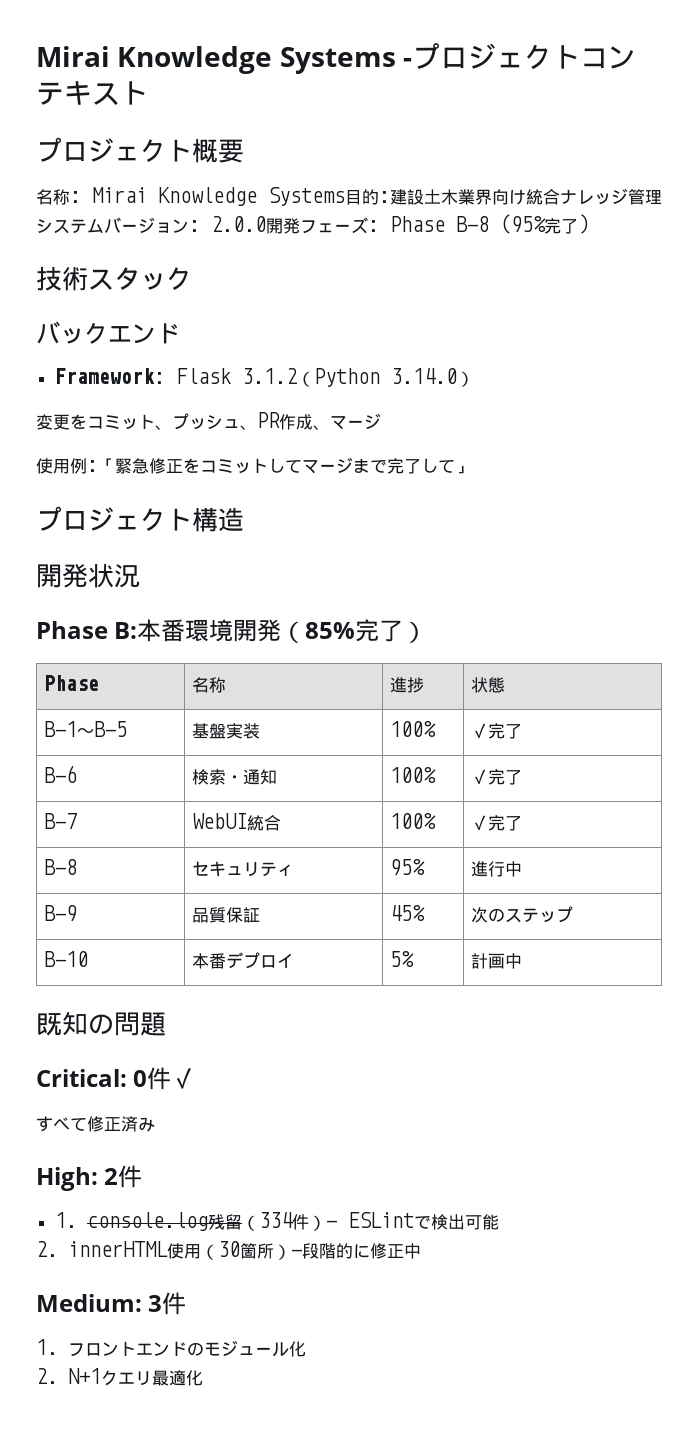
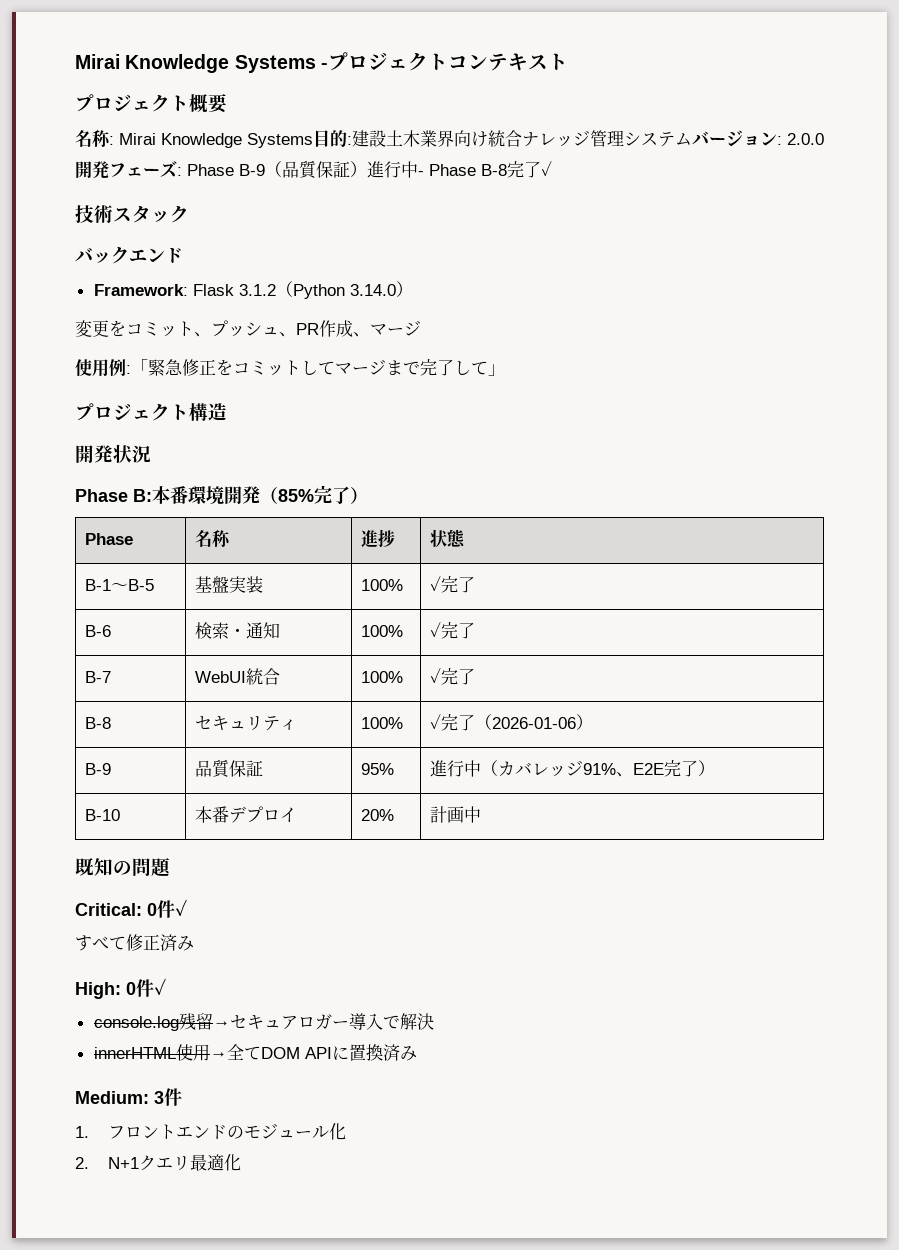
[456,214,589,234] B-8 (95%完了) -> [239,161,552,179] B-9（品質保証）進行中- Phase B-8完了✓
[390,859,426,876] [471,861,523,877] [44,905,78,922] [192,907,261,923] [390,905,426,921] [471,906,574,923] 95% | 進行中 // B-9 | 品質保証 | 45% | 次のステップ -> [361,717,404,729] [430,714,594,731] [85,763,112,775] [195,760,264,778] [361,763,395,775] [430,760,716,777] 100% | ✓完了（2026-01-06） // B-9 | 品質保証 | 95% | 進行中（カバレッジ91%、E2E完了）
[390,951,415,967] 5% -> [361,809,395,821] 20%
[104,1165,143,1188] [54,1212,77,1228] 2件 // 1. -> [126,978,166,997] 0件✓ //
[242,1212,500,1231] [36,1241,422,1260] （334件）- ESLintで検出可能 // 2. innerHTML使用（30箇所）-段階的に修正中 -> [212,1013,434,1030] [93,1044,417,1061] →セキュアロガー導入で解決 // innerHTML使用→全てDOM APIに置換済み

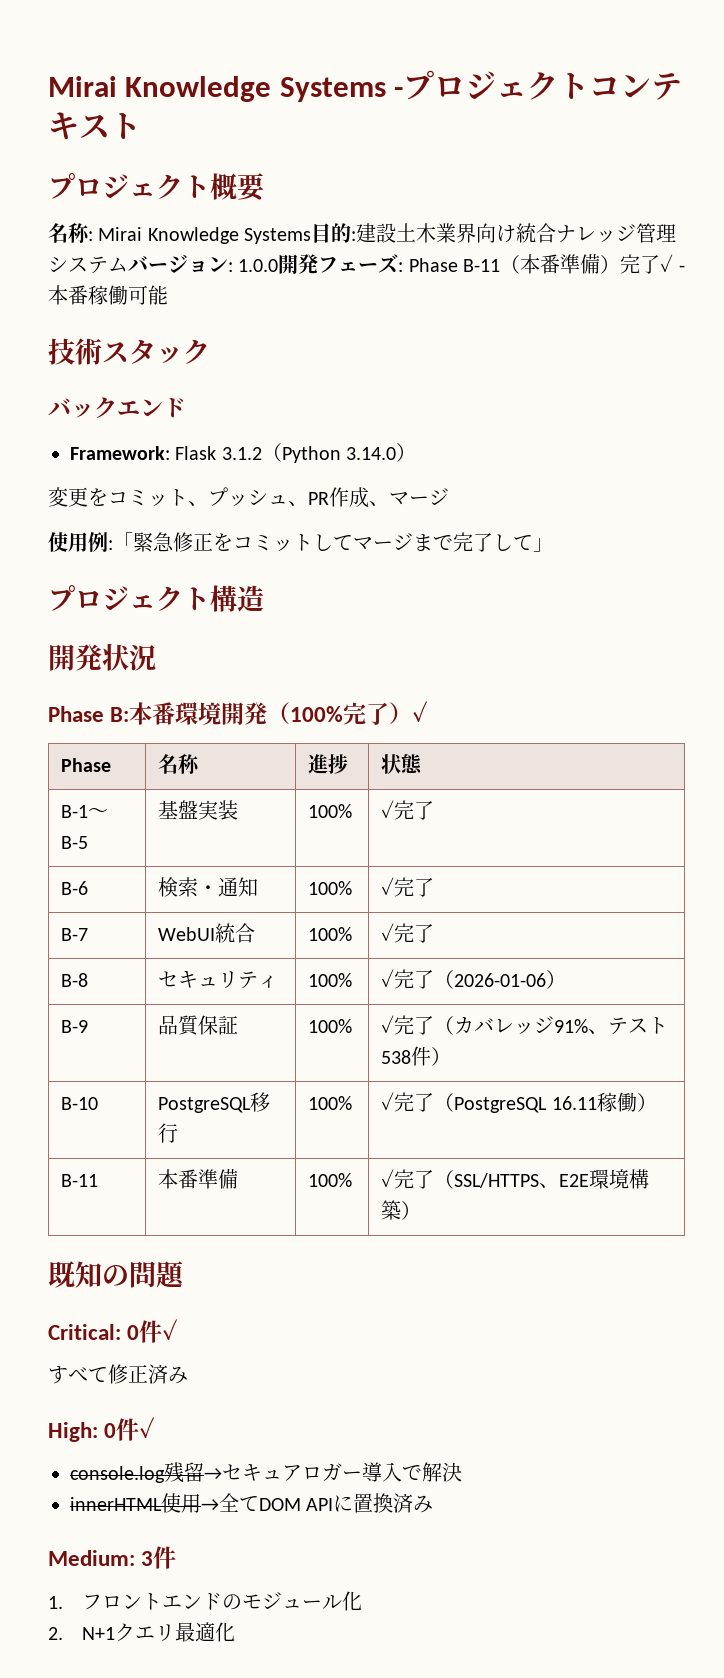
[787,133,824,145] 2.0.0 -> [238,259,279,272] 1.0.0
[239,161,552,179] B-9（品質保証）進行中- Phase B-8完了✓ -> [463,254,685,274] [48,285,168,305] B-11（本番準備）完了✓ -本番稼働可能
[278,485,368,504] 85%完了） -> [290,701,429,725] 100%完了）✓
[361,763,395,775] [430,760,482,777] 95% | 進行中 -> [308,1019,353,1033] [381,1015,435,1035] 100% | ✓完了
[633,760,699,777] E2E完了 -> [608,1017,669,1035] [381,1046,432,1066] テスト538件
[195,806,298,823] [361,809,395,821] [430,806,482,823] 本番デプロイ | 20% | 計画中 -> [158,1092,271,1113] [158,1123,179,1143] [308,1096,353,1110] [381,1092,657,1113] [61,1174,99,1187] [158,1169,239,1189] [308,1173,353,1187] [381,1169,650,1189] [381,1200,422,1220] PostgreSQL移行 | 100% | ✓完了（PostgreSQL 16.11稼働） // B-11 | 本番準備 | 100% | ✓完了（SSL/HTTPS、E2E環境構築）

